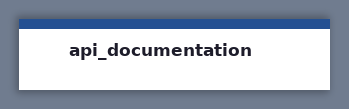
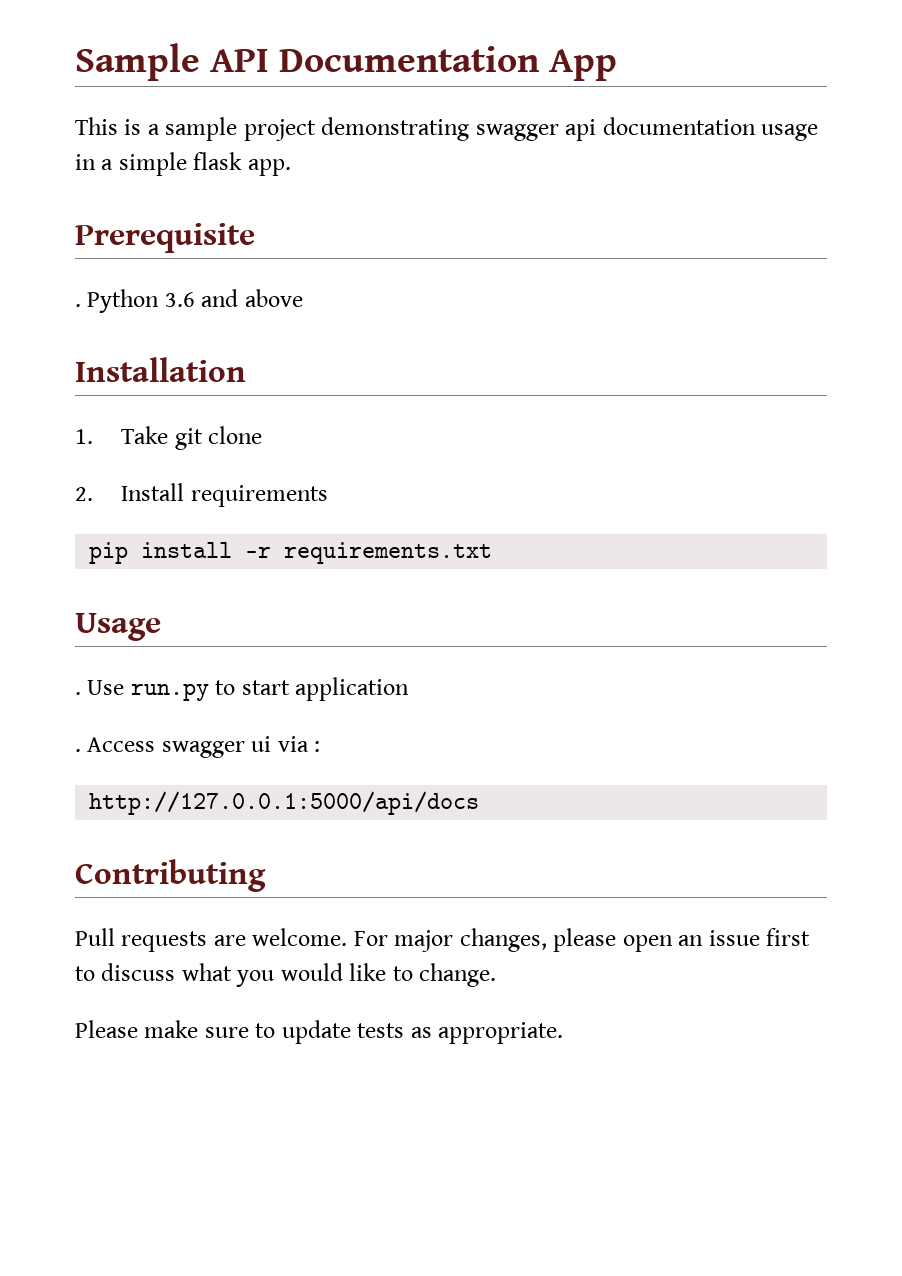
[69,43,252,60] api_documentation -> [75,43,618,81] [75,117,819,141] [75,152,291,176] [75,223,255,253] [75,289,303,313] [75,357,246,382] [75,426,263,450] [75,483,328,507] [89,542,493,564] [75,613,161,641] [75,677,410,701] [75,736,321,758] [89,791,480,815] [75,859,266,892] [75,928,811,952] [75,963,497,987] [75,1020,564,1044] Sample API Documentation App // This is a sample project demonstrating swagger api documentation usage in a simple flask app. // Prerequisite // . Python 3.6 and above // Installation // 1. Take git clone // 2. Install requirements // pip install -r requirements.txt // Usage // . Use run.py to start application // . Access swagger ui via : // http://127.0.0.1:5000/api/docs // Contributing // Pull requests are welcome. For major changes, please open an issue first to discuss what you would like to change. // Please make sure to update tests as appropriate.

